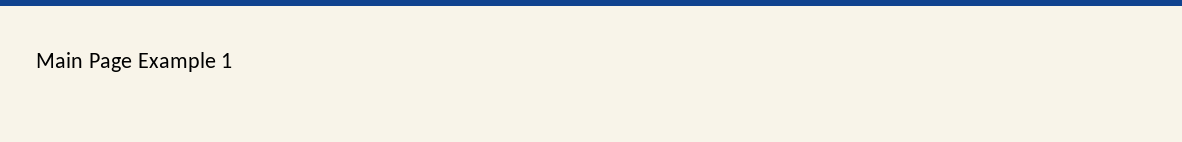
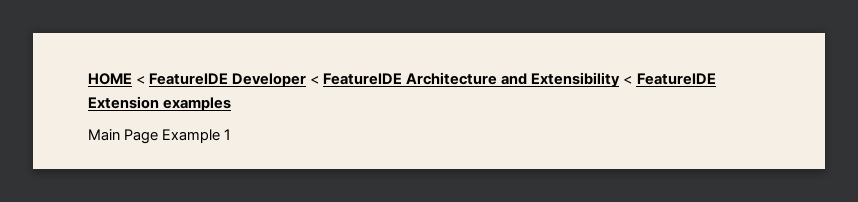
(36, 60) none -> [88,72,716,87] [88,96,232,111] HOME < FeatureIDE Developer < FeatureIDE Architecture and Extensibility < FeatureIDE Extension examples //

